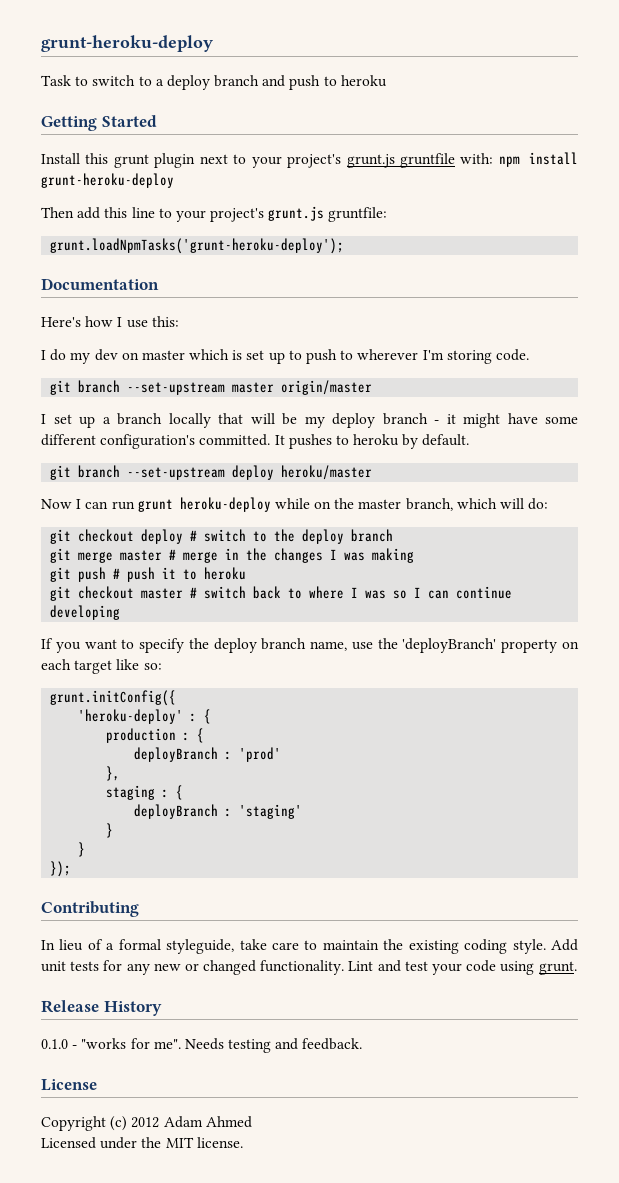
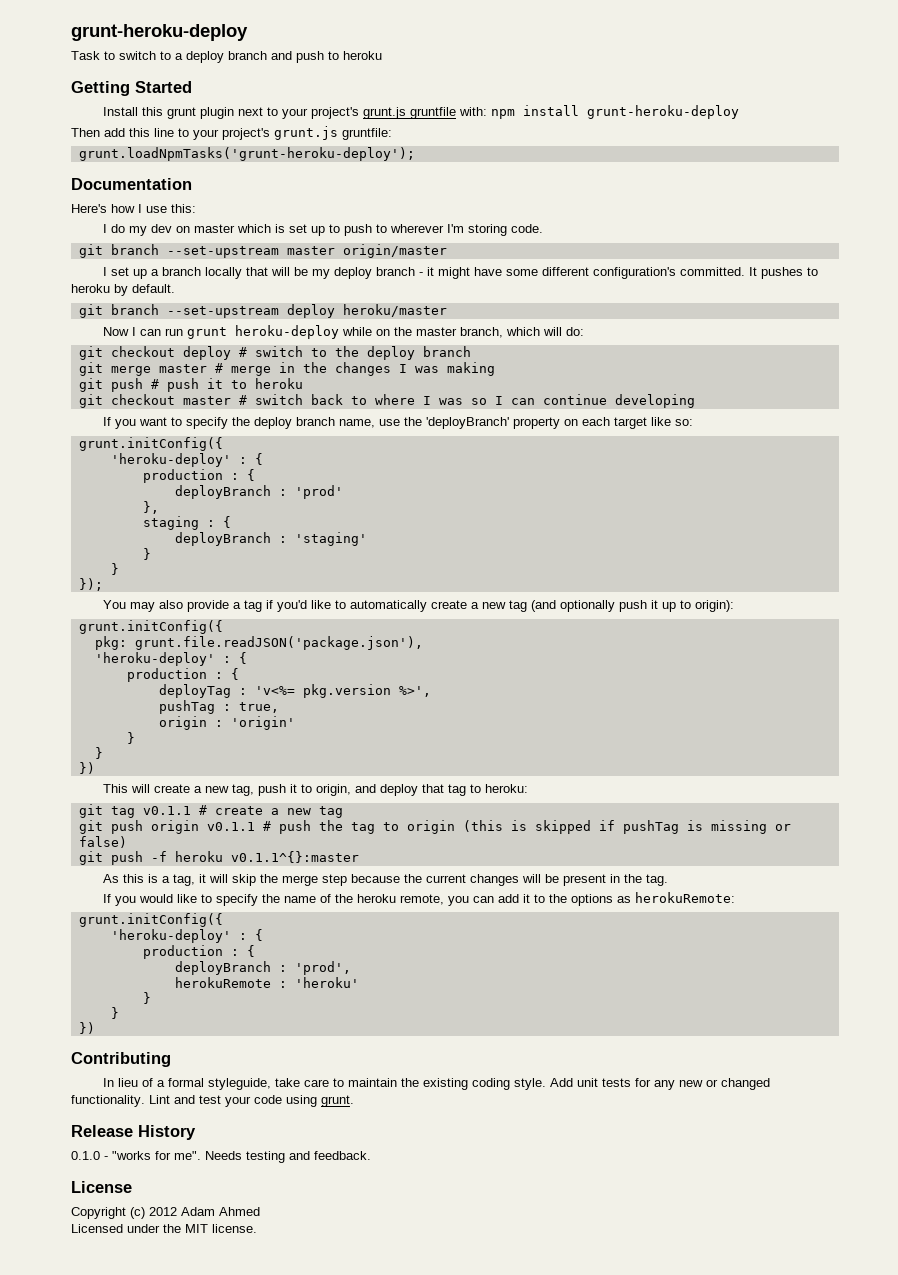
(72, 869) none -> [103,600,735,612] [78,620,223,634] [94,636,423,650] [94,652,247,666] [126,668,239,682] [158,684,431,698] [158,700,279,714] [158,716,295,730] [126,732,135,744] [94,747,103,759] [78,762,95,774] [103,784,529,796] [78,804,343,818] [78,820,791,834] [78,836,127,848] [78,851,359,865] [103,874,669,886] [103,892,736,906] [78,913,223,927] [110,929,263,943] [142,945,255,959] [174,961,351,975] [174,977,359,988] [142,992,151,1004] [110,1007,119,1019] [78,1022,95,1034] // You may also provide a tag if you'd like to automatically create a new tag (and optionally push it up to origin): // grunt.initConfig({ // pkg: grunt.file.readJSON('package.json'), // 'heroku-deploy' : { // production : { // deployTag : 'v<%= pkg.version %>', // pushTag : true, // origin : 'origin' // } // } // }) // This will create a new tag, push it to origin, and deploy that tag to heroku: // git tag v0.1.1 # create a new tag // git push origin v0.1.1 # push the tag to origin (this is skipped if pushTag is missing or false) // git push -f heroku v0.1.1^{}:master // As this is a tag, it will skip the merge step because the current changes will be present in the tag. // If you would like to specify the name of the heroku remote, you can add it to the options as herokuRemote: // grunt.initConfig({ // 'heroku-deploy' : { // production : { // deployBranch : 'prod', // herokuRemote : 'heroku' // } // } // })

